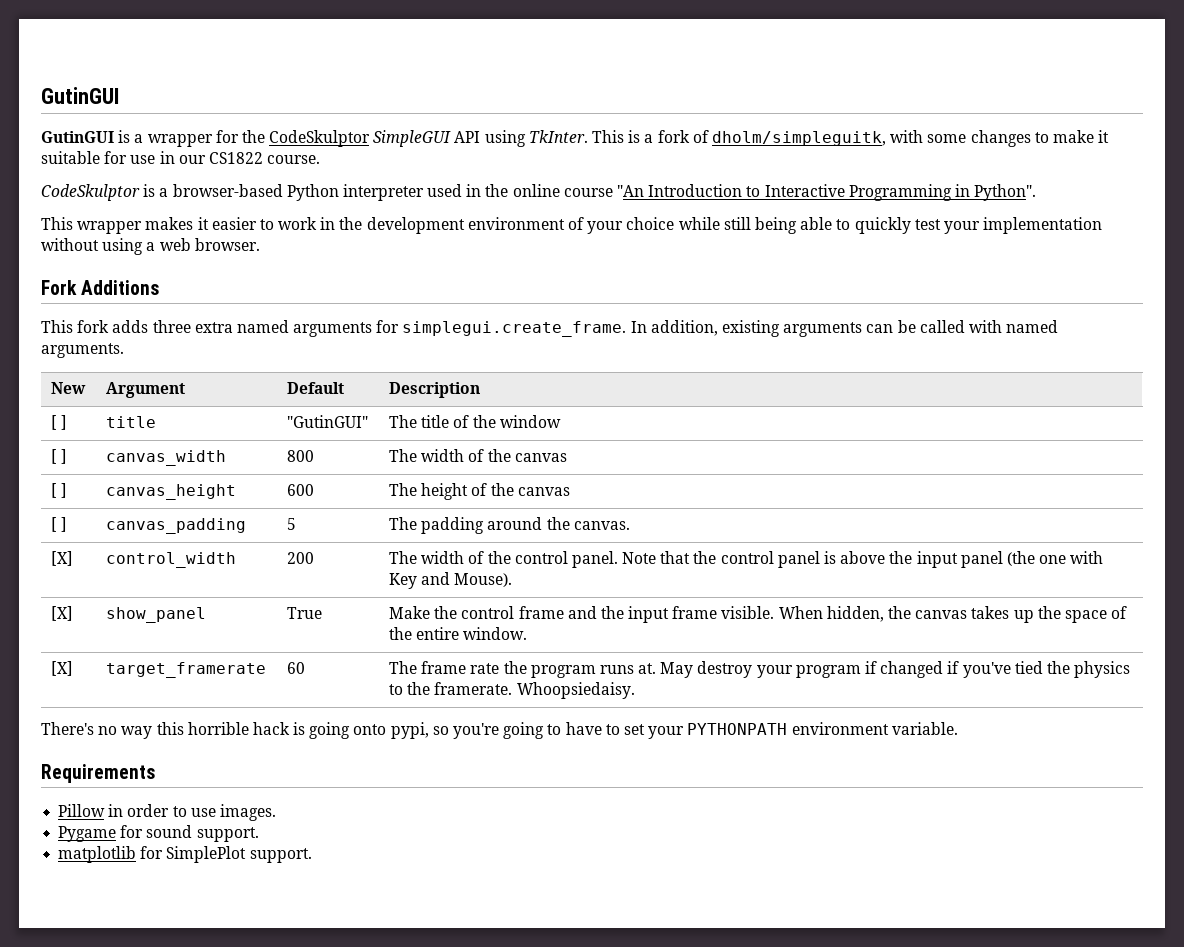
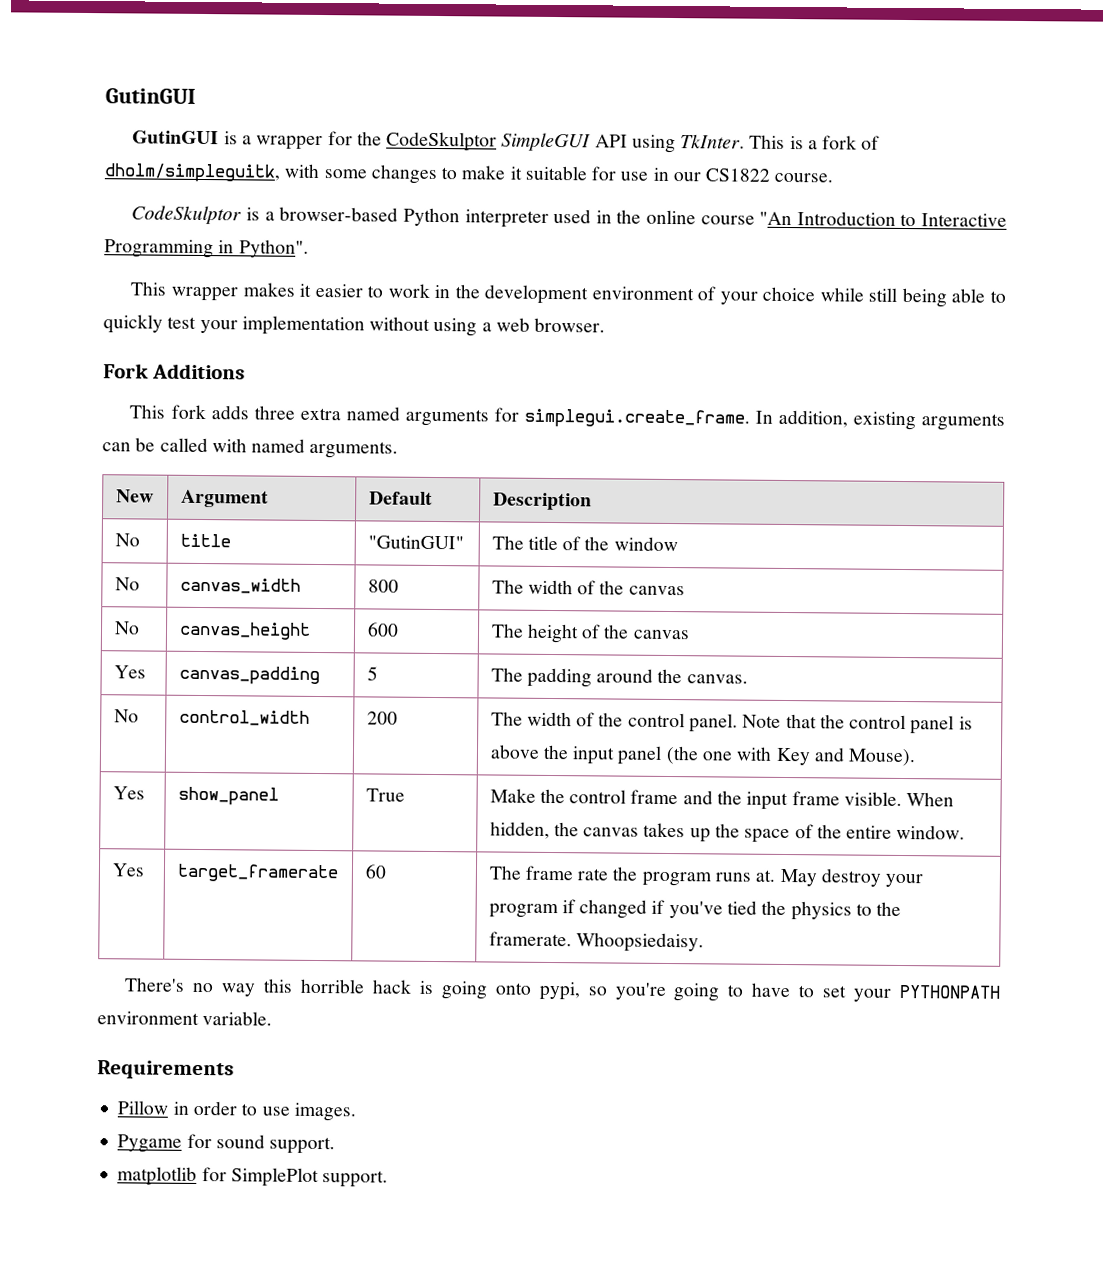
[51,415,68,430] [ ] -> [114,533,140,547] No
[51,449,68,464] [ ] -> [114,577,140,591] No
[51,483,68,498] [ ] -> [113,621,140,635] No
[51,517,68,532] [ ] -> [113,665,146,679] Yes
[51,551,74,566] [X] -> [113,709,139,723] No
[51,606,74,621] [X] -> [112,786,145,800] Yes
[51,661,74,676] [X] -> [111,863,145,877] Yes

